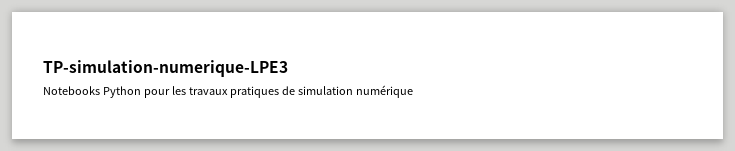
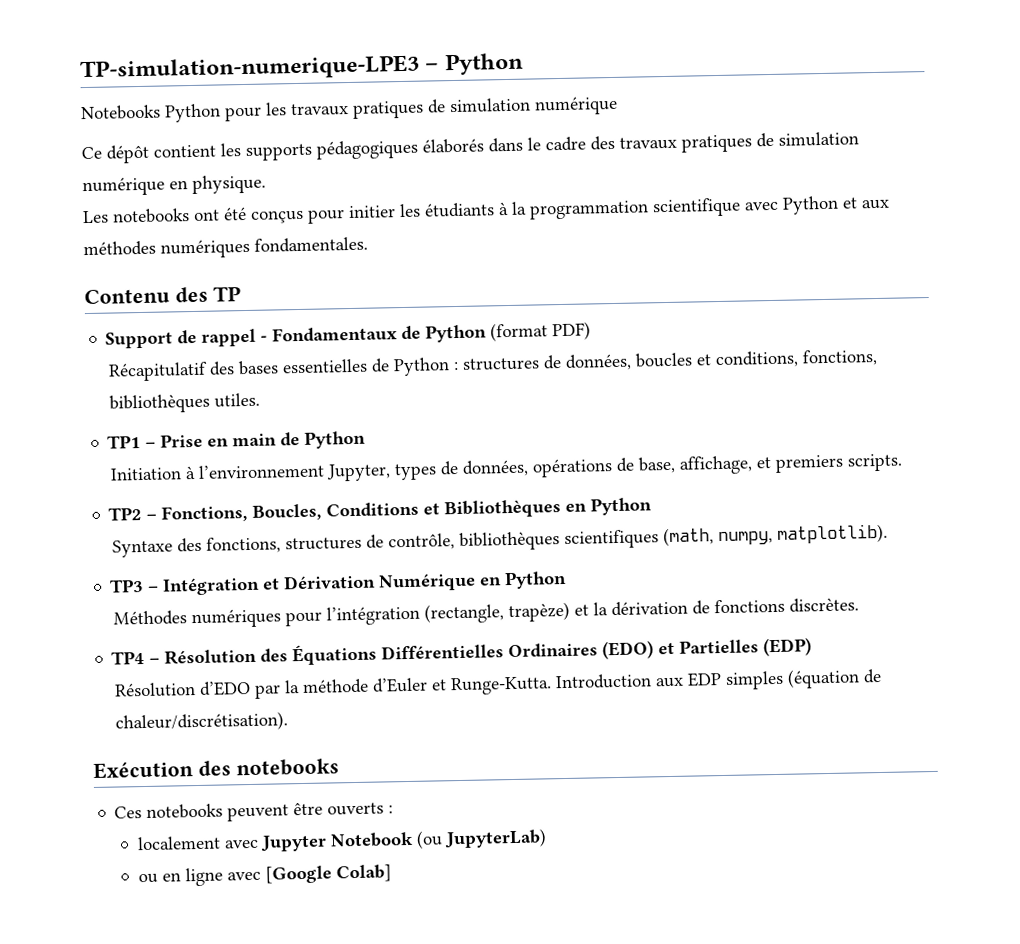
(288, 68) none -> [425,52,524,76] – Python
(413, 91) none -> [81,131,859,164] [82,174,266,197] [82,195,890,224] [83,236,368,259] [84,286,241,305] [105,321,592,349] [107,349,878,382] [108,392,260,414] [107,430,367,449] [109,453,903,482] [108,497,653,523] [111,523,888,558] [109,570,568,596] [112,597,859,629] [111,637,813,666] [113,668,882,699] [114,711,288,733] [93,758,339,779] [114,801,394,822] [136,828,547,852] [137,864,392,887] // Ce dépôt contient les supports pédagogiques élaborés dans le cadre des travaux pratiques de simulation numérique en physique. // Les notebooks ont été conçus pour initier les étudiants à la programmation scientifique avec Python et aux méthodes numériques fondamentales. // Contenu des TP // Support de rappel - Fondamentaux de Python (format PDF) // Récapitulatif des bases essentielles de Python : structures de données, boucles et conditions, fonctions, bibliothèques utiles. // TP1 – Prise en main de Python // Initiation à l’environnement Jupyter, types de données, opérations de base, affichage, et premiers scripts. // TP2 – Fonctions, Boucles, Conditions et Bibliothèques en Python // Syntaxe des fonctions, structures de contrôle, bibliothèques scientifiques (math, numpy, matplotlib). // TP3 – Intégration et Dérivation Numérique en Python // Méthodes numériques pour l’intégration (rectangle, trapèze) et la dérivation de fonctions discrètes. // TP4 – Résolution des Équations Différentielles Ordinaires (EDO) et Partielles (EDP) // Résolution d’EDO par la méthode d’Euler et Runge-Kutta. Introduction aux EDP simples (équation de chaleur/discrétisation). // Exécution des notebooks // Ces notebooks peuvent être ouverts : // localement avec Jupyter Notebook (ou JupyterLab) // ou en ligne avec [Google Colab]

